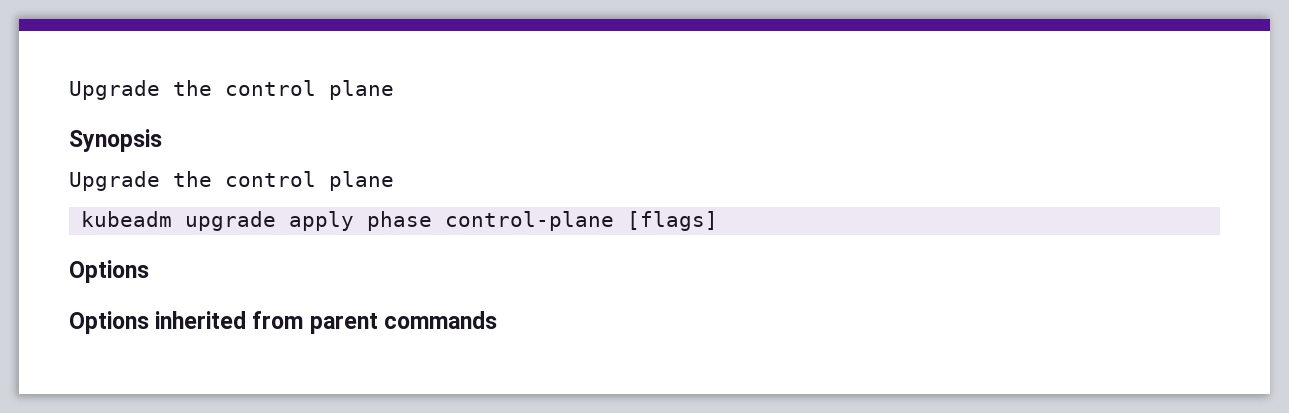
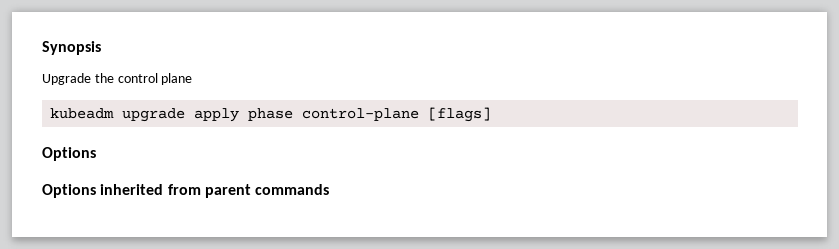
[69,80,394,100] Upgrade the control plane // -> (42, 48) none

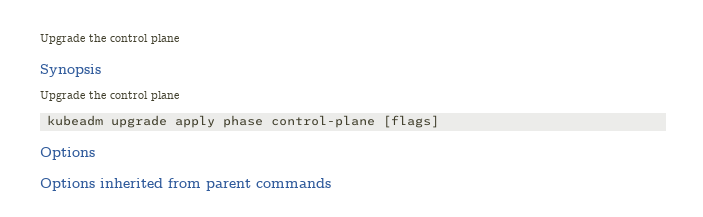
(42, 48) none -> [40,34,179,45] Upgrade the control plane //

